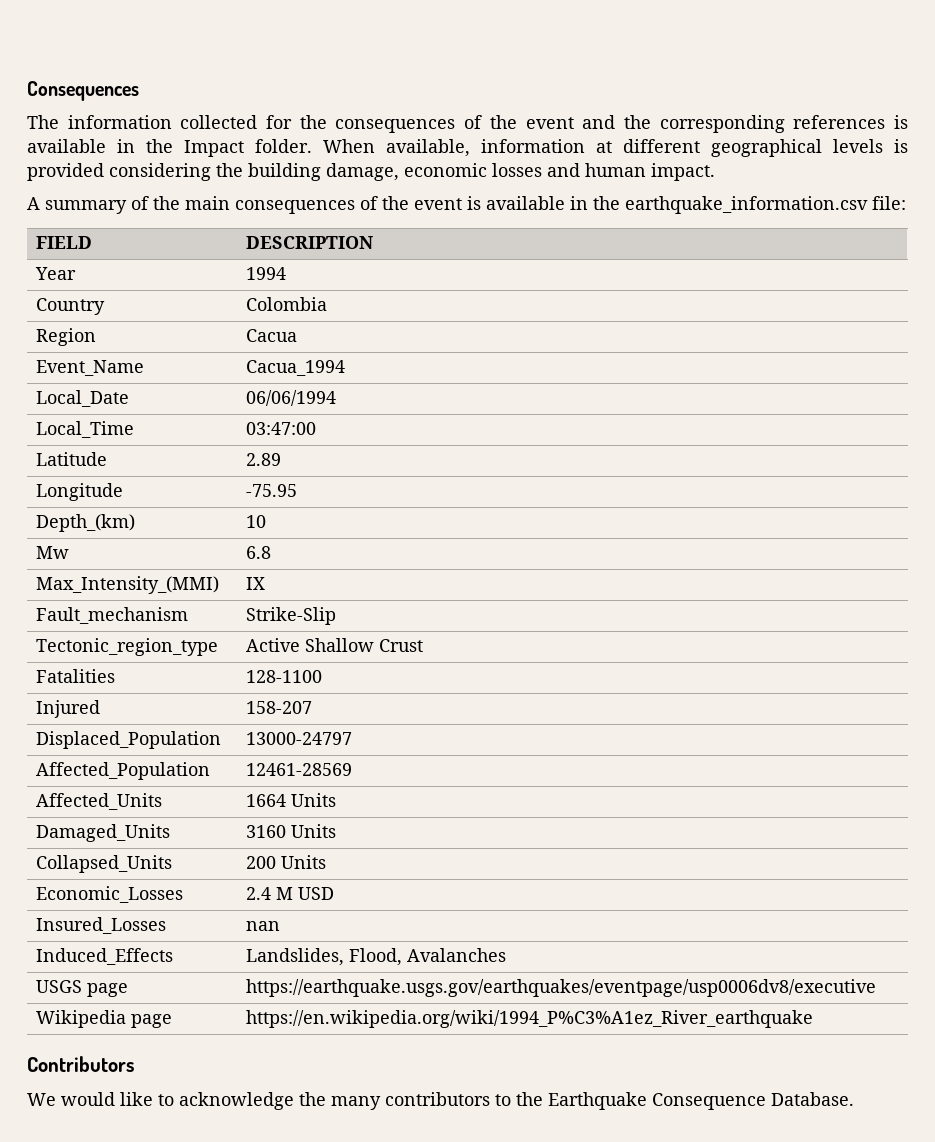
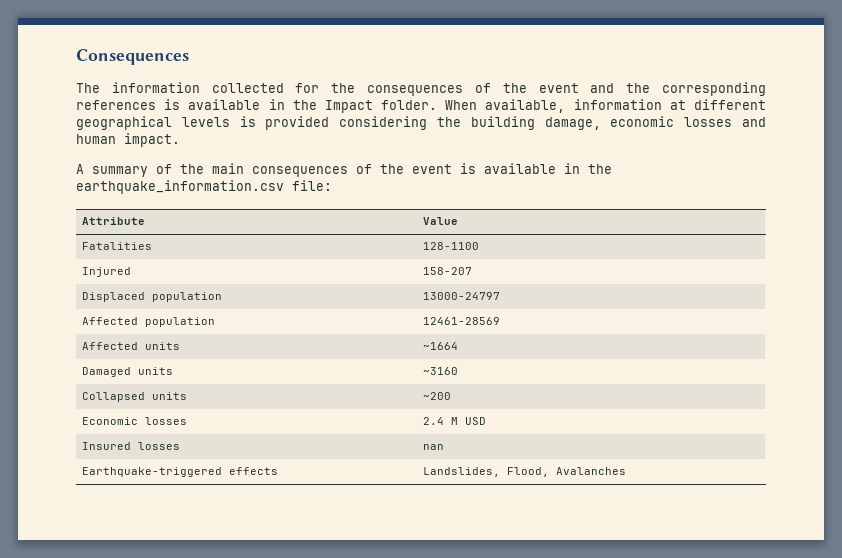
[35,236,92,249] [245,236,373,249] [34,267,76,280] [245,267,286,280] [35,298,105,315] [245,297,327,311] [35,328,96,346] [245,329,297,342] [35,360,144,376] [245,360,345,376] [35,390,129,407] [245,390,336,406] [35,421,134,438] [245,422,316,435] [35,452,107,466] [245,453,281,466] [35,483,123,501] [245,484,297,497] [35,514,135,532] [245,515,266,528] [35,546,69,559] [245,546,271,559] [35,576,219,594] [245,577,265,590] [35,607,188,624] [245,607,336,625] [35,638,218,656] [245,638,423,652] FIELD | DESCRIPTION // Year | 1994 // Country | Colombia // Region | Cacua // Event_Name | Cacua_1994 // Local_Date | 06/06/1994 // Local_Time | 03:47:00 // Latitude | 2.89 // Longitude | -75.95 // Depth_(km) | 10 // Mw | 6.8 // Max_Intensity_(MMI) | IX // Fault_mechanism | Strike-Slip // Tectonic_region_type | Active Shallow Crust -> [81,217,145,225] [422,217,458,225] Attribute | Value
[35,731,221,749] Displaced_Population -> [81,292,222,302] Displaced population
[35,762,210,780] Affected_Population -> [81,317,215,327] Affected population
[35,793,162,810] [245,793,336,807] [35,824,170,842] [245,824,336,838] [35,855,172,873] [245,855,326,869] [35,886,183,903] Affected_Units | 1664 Units // Damaged_Units | 3160 Units // Collapsed_Units | 200 Units // Economic_Losses -> [81,342,180,350] [422,342,458,350] [81,367,173,377] [422,367,458,375] [81,392,187,402] [422,392,451,400] [81,417,187,425] Affected units | ~1664 // Damaged units | ~3160 // Collapsed units | ~200 // Economic losses
[35,917,166,934] Insured_Losses -> [81,442,180,450] Insured losses
[35,948,173,965] Induced_Effects -> [81,467,278,477] Earthquake-triggered effects
[35,980,128,997] [245,979,876,997] [35,1010,172,1028] [245,1010,813,1028] [27,1056,134,1072] [27,1092,854,1110] // USGS page | https://earthquake.usgs.gov/earthquakes/eventpage/usp0006dv8/executive // Wikipedia page | https://en.wikipedia.org/wiki/1994_P%C3%A1ez_River_earthquake // Contributors // We would like to acknowledge the many contributors to the Earthquake Consequence Database. -> (626, 471) none

